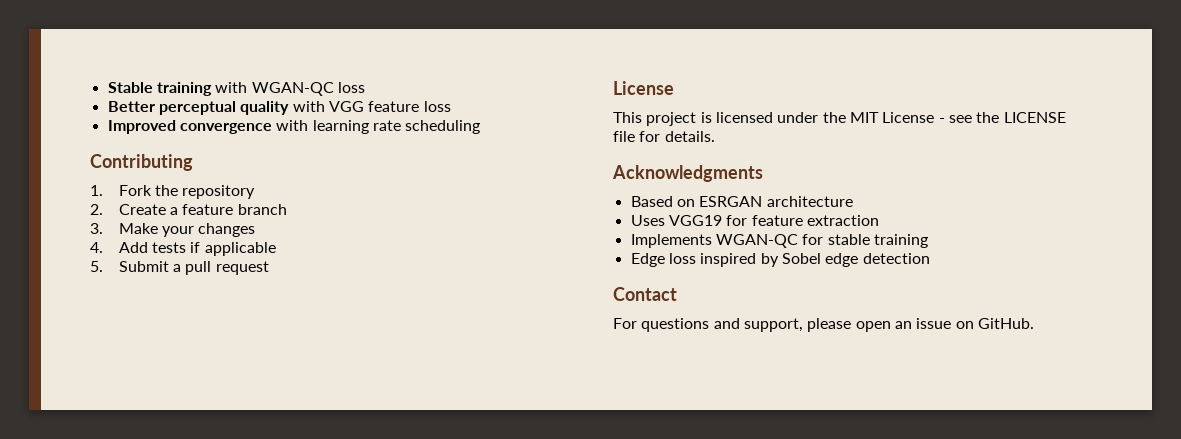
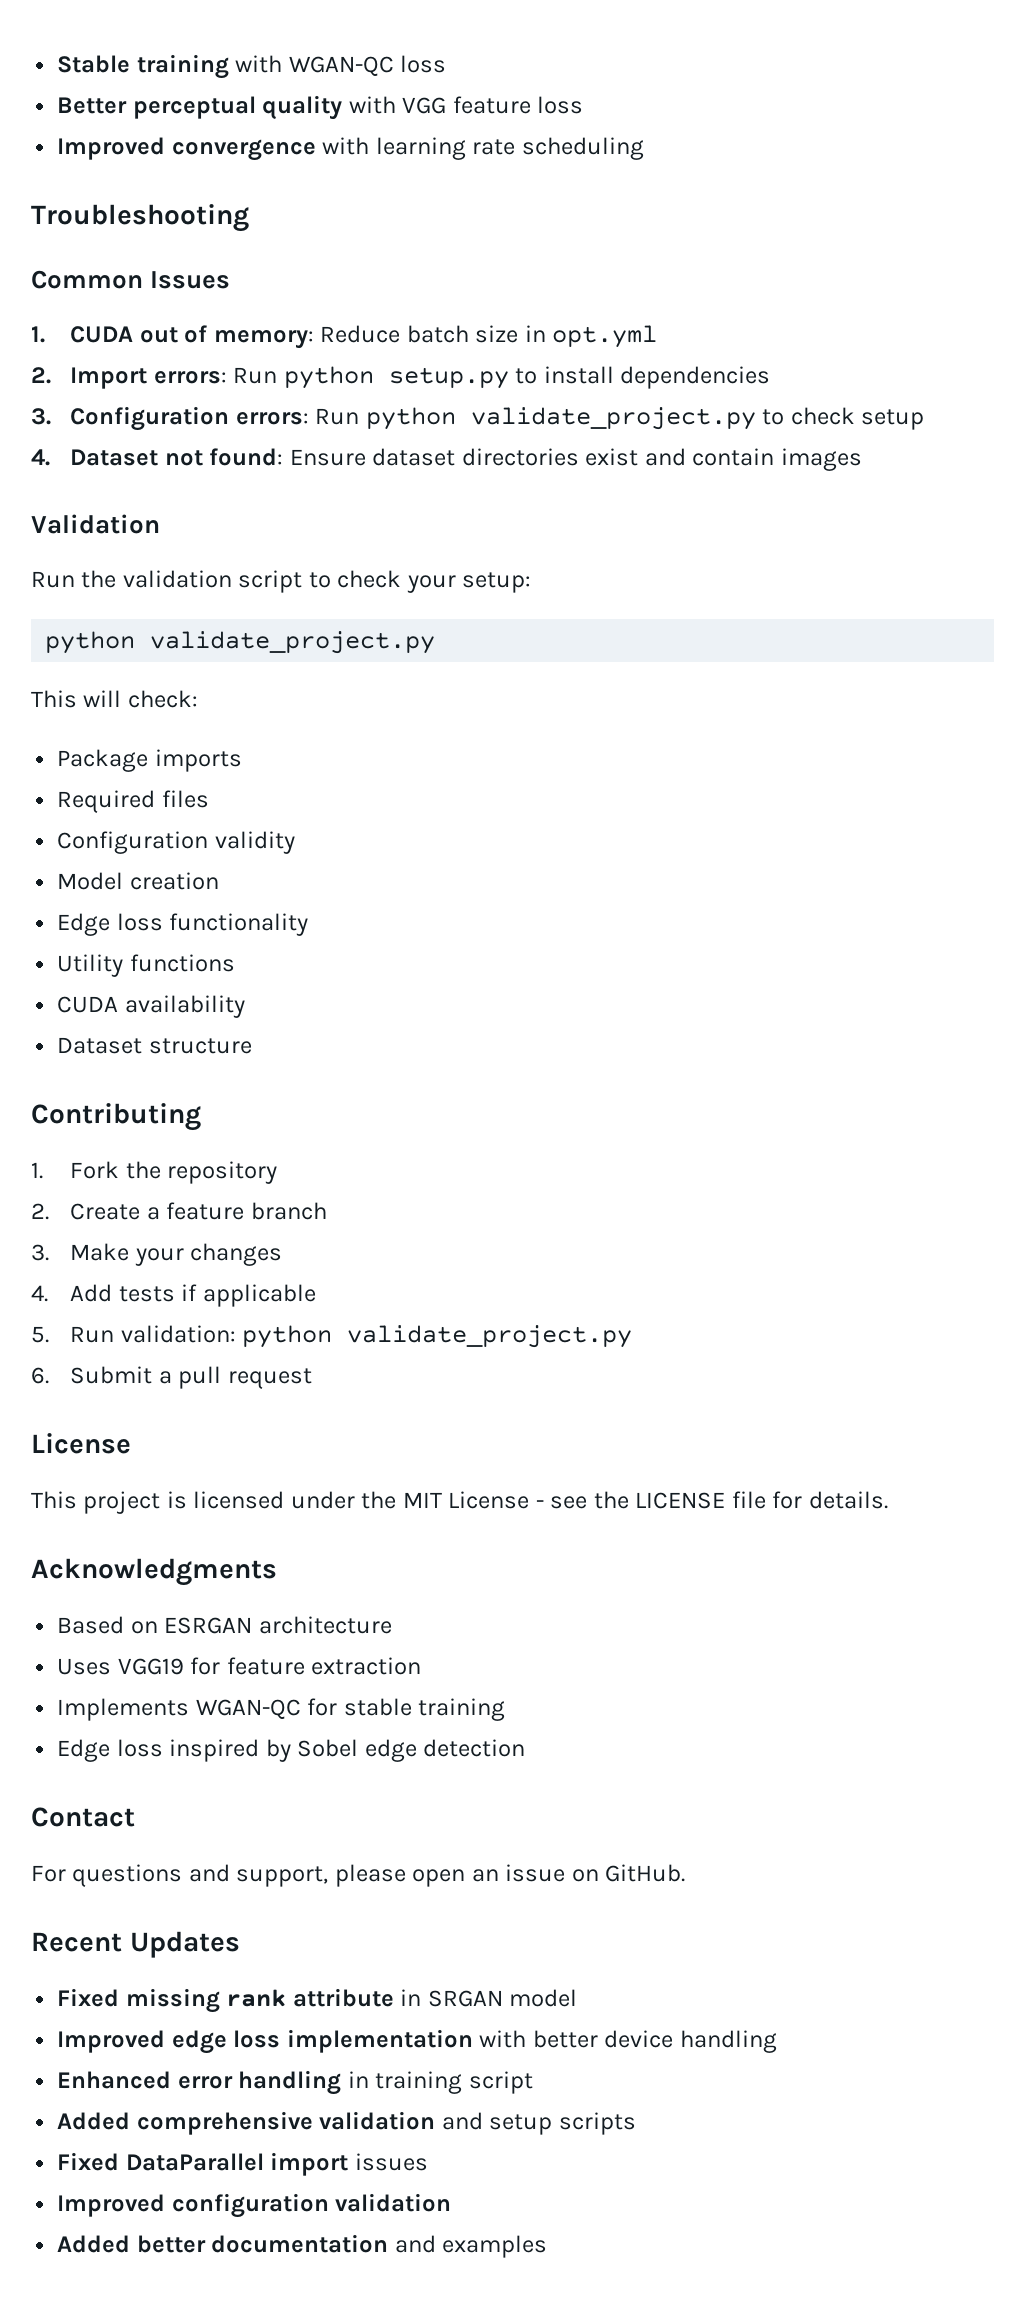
(481, 127) none -> [31,204,249,232] [31,270,231,289] [31,325,658,349] [31,366,771,389] [31,406,925,431] [31,448,862,471] [31,514,160,534] [31,570,532,593] [45,631,436,654] [31,690,198,708] [57,749,242,772] [57,790,209,813] [57,831,295,854] [57,872,219,890] [57,913,309,936] [57,954,235,977] [57,995,245,1018] [57,1037,252,1054] // Troubleshooting // Common Issues // 1. CUDA out of memory: Reduce batch size in opt.yml // 2. Import errors: Run python setup.py to install dependencies // 3. Configuration errors: Run python validate_project.py to check setup // 4. Dataset not found: Ensure dataset directories exist and contain images // Validation // Run the validation script to check your setup: // python validate_project.py // This will check: // Package imports // Required files // Configuration validity // Model creation // Edge loss functionality // Utility functions // CUDA availability // Dataset structure
(103, 266) none -> [70,1325,633,1348] [31,1367,49,1384] Run validation: python validate_project.py // 6.
(1034, 323) none -> [31,1931,240,1958] [57,1988,578,2013] [57,2029,777,2054] [57,2070,533,2095] [57,2111,636,2135] [57,2152,428,2176] [57,2193,452,2218] [57,2234,548,2258] // Recent Updates // Fixed missing rank attribute in SRGAN model // Improved edge loss implementation with better device handling // Enhanced error handling in training script // Added comprehensive validation and setup scripts // Fixed DataParallel import issues // Improved configuration validation // Added better documentation and examples

